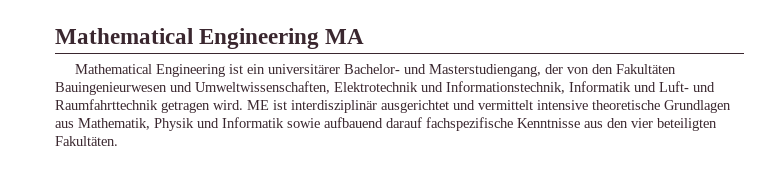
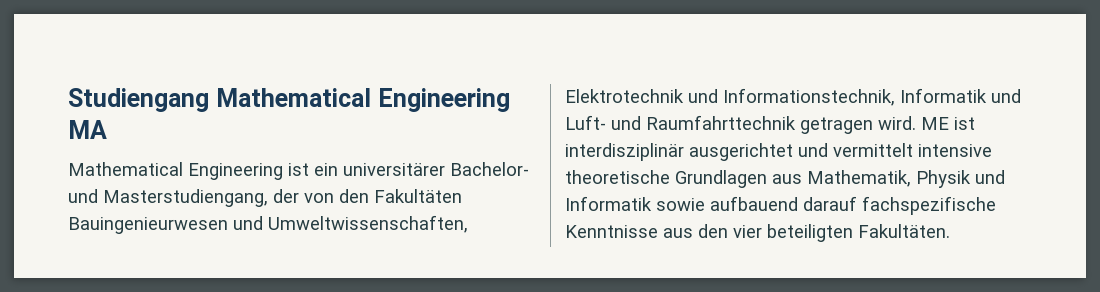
(55, 36) none -> [68,88,209,112] Studiengang

